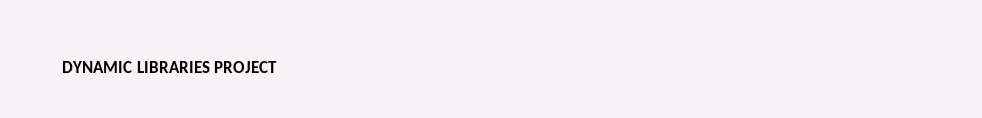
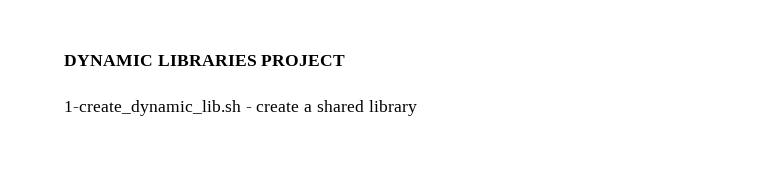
(278, 67) none -> [64,100,417,116] // 1-create_dynamic_lib.sh - create a shared library

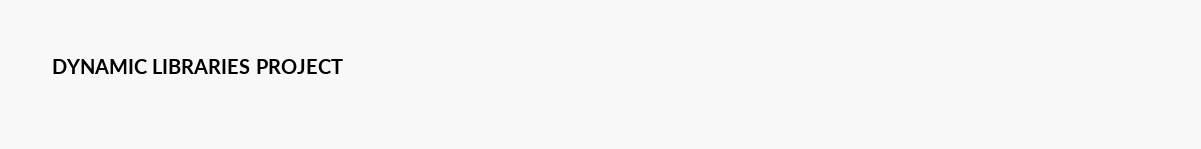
[64,100,417,116] // 1-create_dynamic_lib.sh - create a shared library -> (343, 66) none

